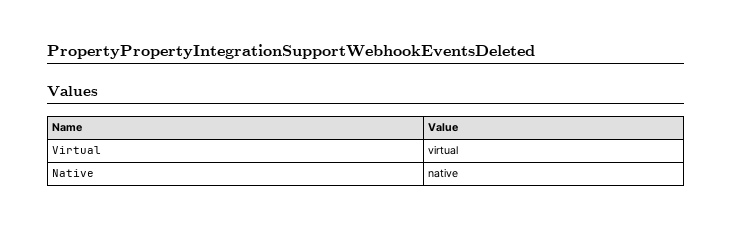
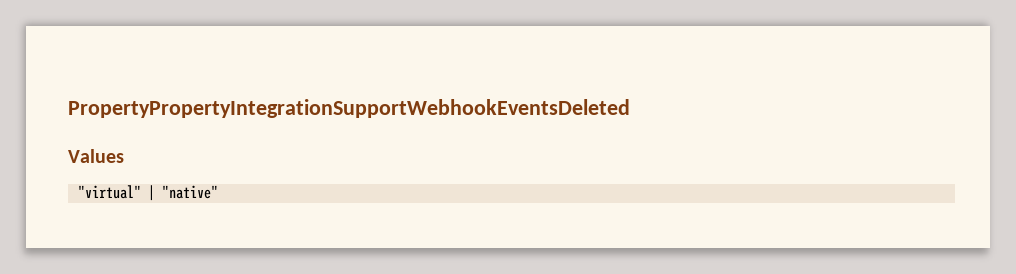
[52,123,83,132] [428,123,459,132] [52,146,102,154] [428,145,459,155] [52,169,95,177] [428,168,459,178] // Name | Value // Virtual | virtual // Native | native -> [78,185,219,201] // "virtual" | "native"

